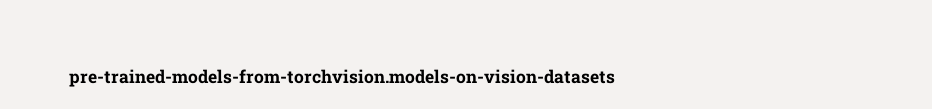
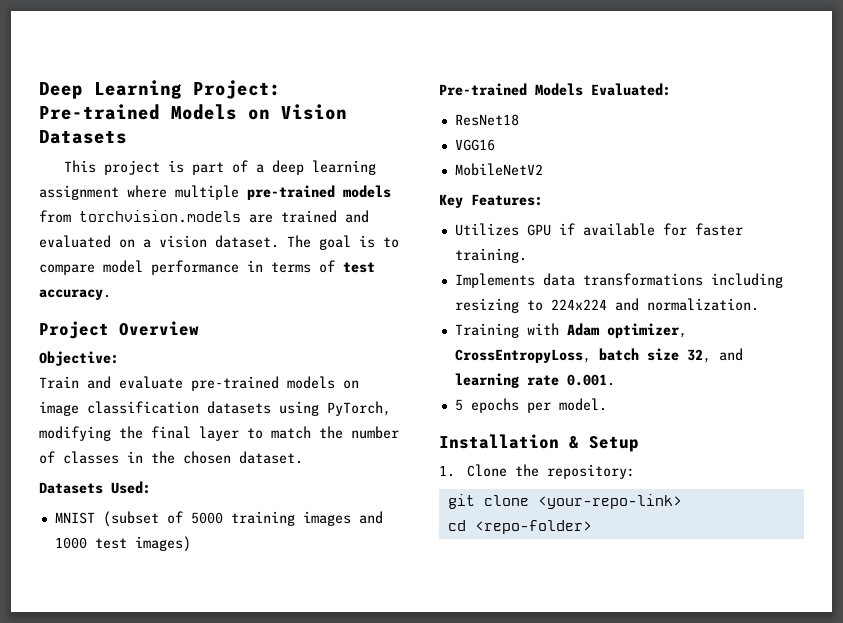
[69,69,615,87] pre-trained-models-from-torchvision.models-on-vision-datasets -> [39,80,281,99] [39,104,347,120] [39,130,127,144] [64,160,377,175] [39,185,391,200] [39,210,369,223] [39,235,399,250] [39,260,375,275] [39,289,111,300] [39,321,199,339] [39,351,119,366] [39,376,359,391] [39,401,391,416] [39,426,399,441] [39,451,303,464] [39,481,151,494] [54,511,383,527] [54,536,191,552] [439,83,671,96] [454,114,519,126] [454,139,495,151] [454,163,543,176] [439,194,543,208] [454,223,743,236] [454,248,527,263] [454,273,783,288] [454,298,759,313] [454,323,687,338] [454,348,743,363] [454,373,615,388] [454,398,607,413] [439,434,639,452] [439,464,636,479] [447,494,682,509] [447,520,592,534] Deep Learning Project: Pre-trained Models on Vision Datasets // This project is part of a deep learning assignment where multiple pre-trained models from torchvision.models are trained and evaluated on a vision dataset. The goal is to compare model performance in terms of test accuracy. // Project Overview // Objective: // Train and evaluate pre-trained models on image classification datasets using PyTorch, modifying the final layer to match the number of classes in the chosen dataset. // Datasets Used: // MNIST (subset of 5000 training images and 1000 test images) // Pre-trained Models Evaluated: // ResNet18 // VGG16 // MobileNetV2 // Key Features: // Utilizes GPU if available for faster training. // Implements data transformations including resizing to 224x224 and normalization. // Training with Adam optimizer, CrossEntropyLoss, batch size 32, and learning rate 0.001. // 5 epochs per model. // Installation & Setup // 1. Clone the repository: // git clone <your-repo-link> // cd <repo-folder>

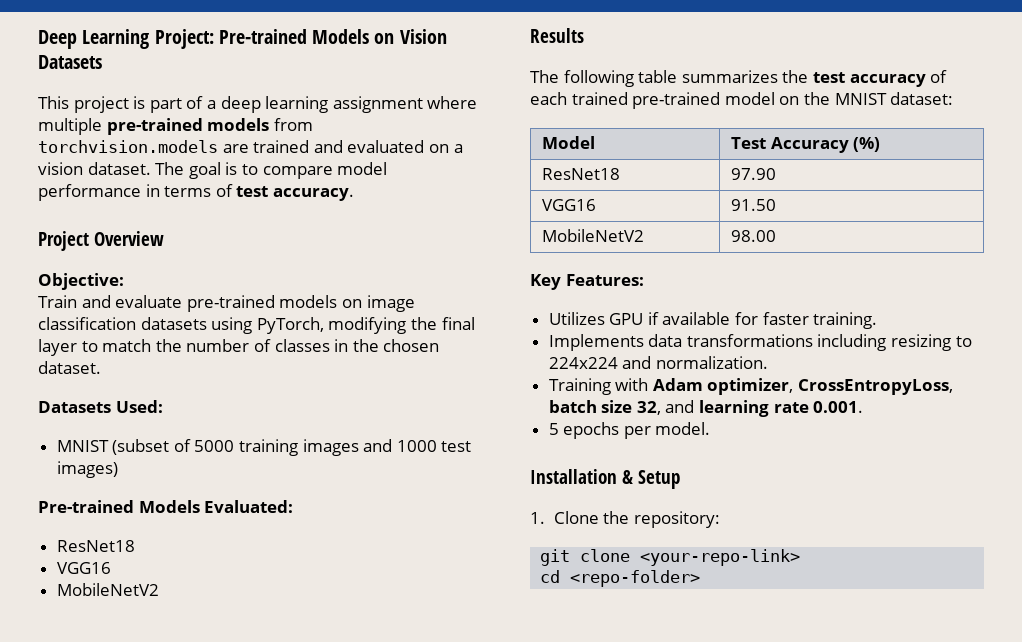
(543, 169) none -> [530,28,584,43] [530,70,948,87] [530,92,954,109] [541,136,595,149] [730,137,881,153] [541,168,620,180] [730,168,776,180] [541,199,596,211] [730,199,776,211] [541,229,644,242] [730,230,776,242] // Results // The following table summarizes the test accuracy of each trained pre-trained model on the MNIST dataset: // Model | Test Accuracy (%) // ResNet18 | 97.90 // VGG16 | 91.50 // MobileNetV2 | 98.00

